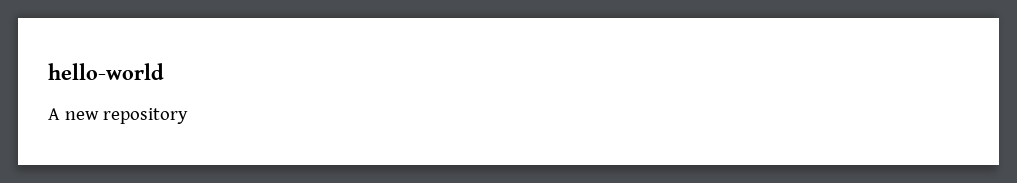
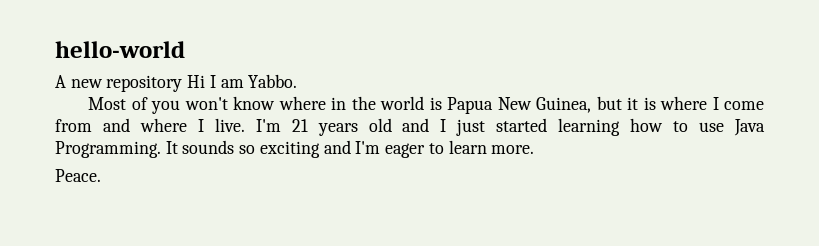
(188, 116) none -> [187,74,298,88] [88,96,764,114] [55,118,766,136] [55,140,535,158] [55,169,101,182] Hi I am Yabbo. // Most of you won't know where in the world is Papua New Guinea, but it is where I come from and where I live. I'm 21 years old and I just started learning how to use Java Programming. It sounds so exciting and I'm eager to learn more. // Peace.

